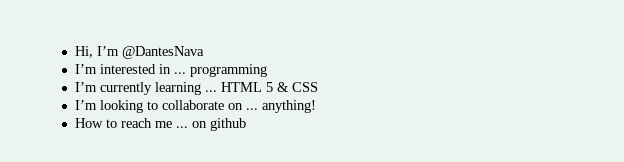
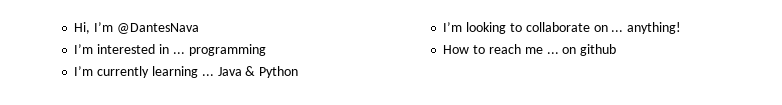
[220,82,318,92] HTML 5 & CSS -> [217,66,299,78] Java & Python

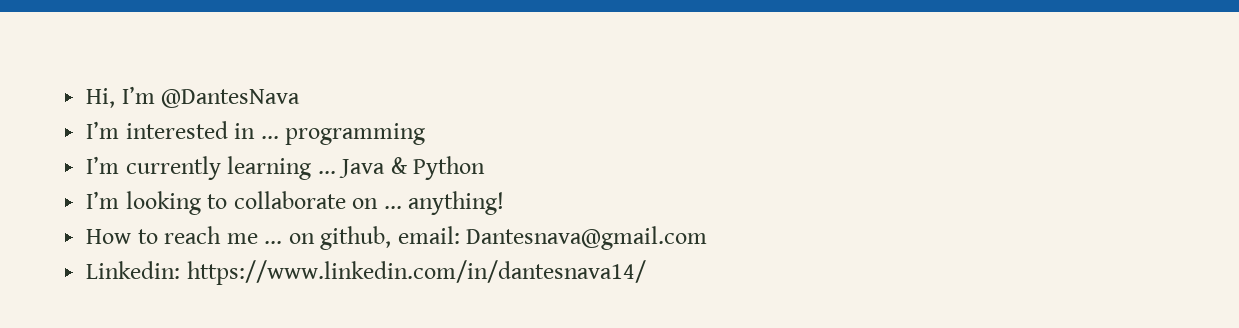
[580,44,617,56] github -> [320,226,708,250] [86,260,646,285] github, email: Dantesnava@gmail.com // Linkedin: https://www.linkedin.com/in/dantesnava14/

